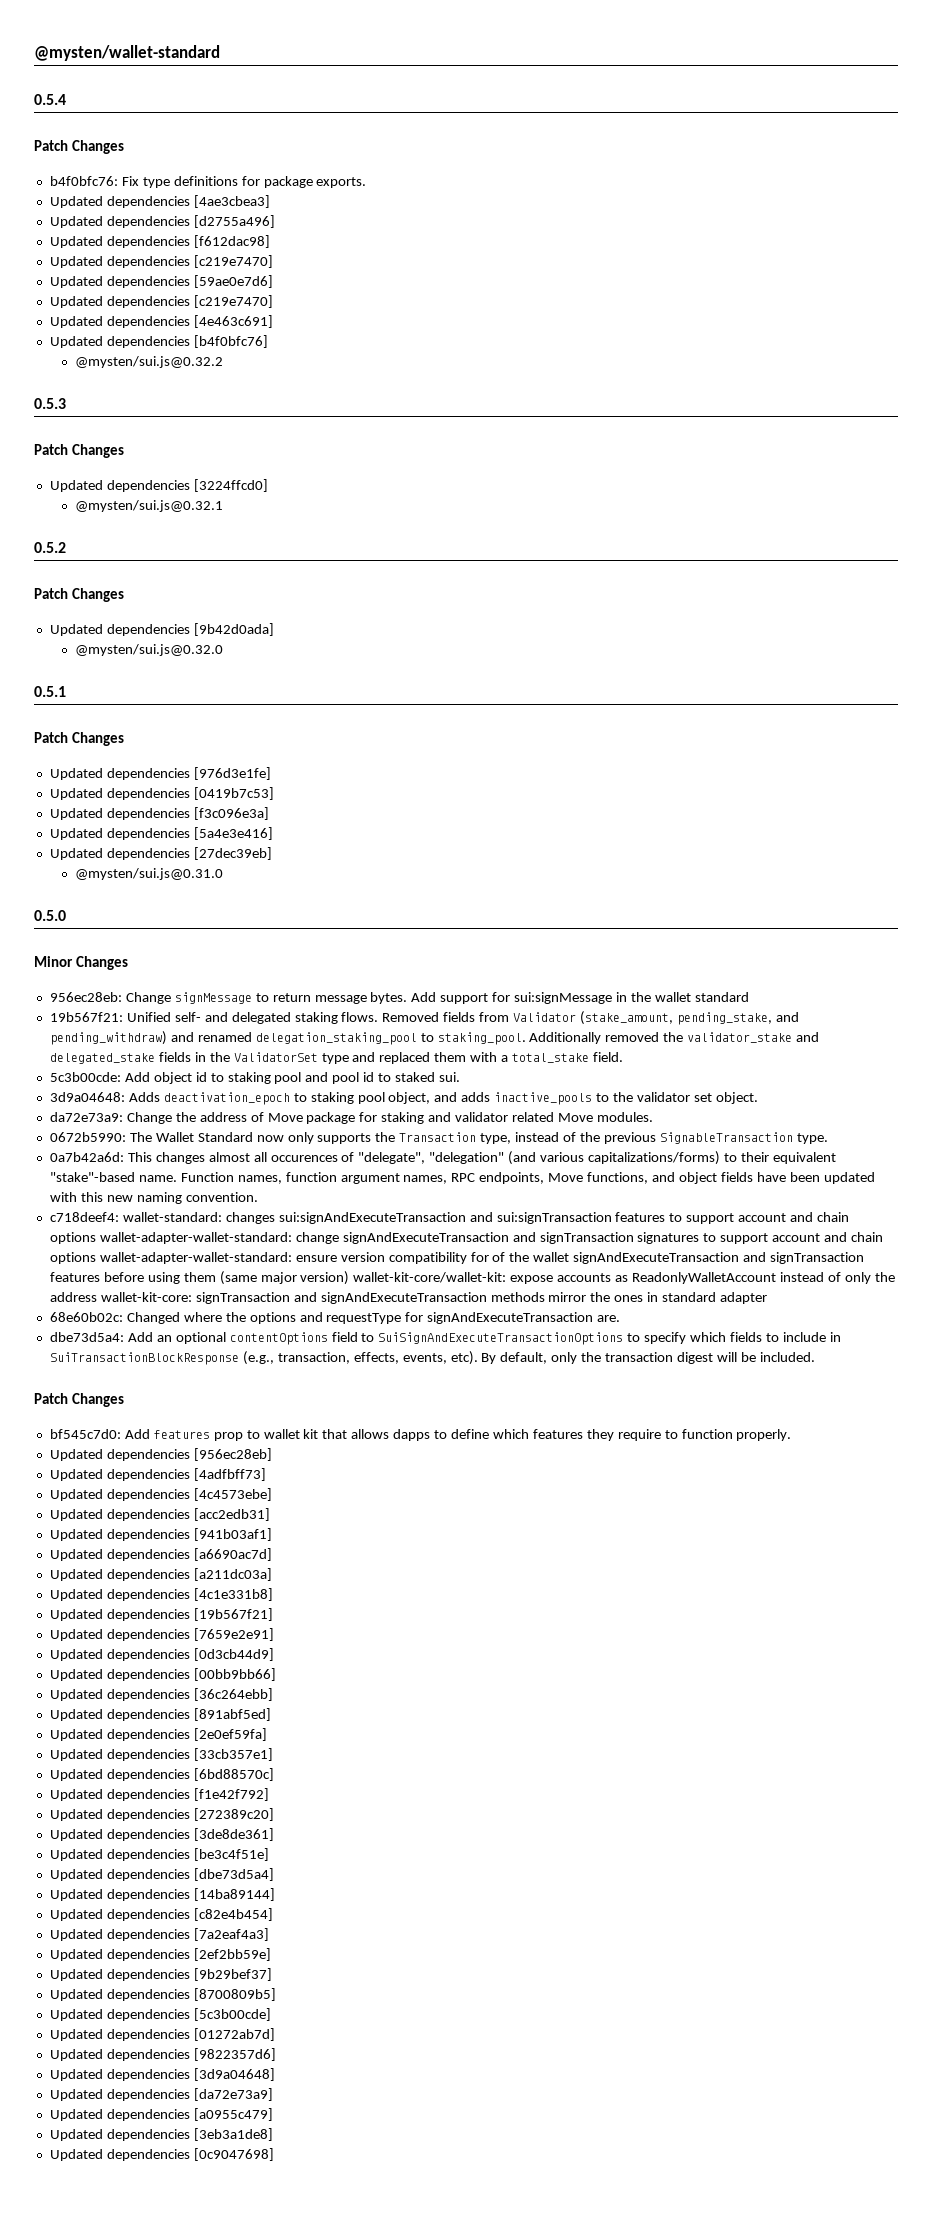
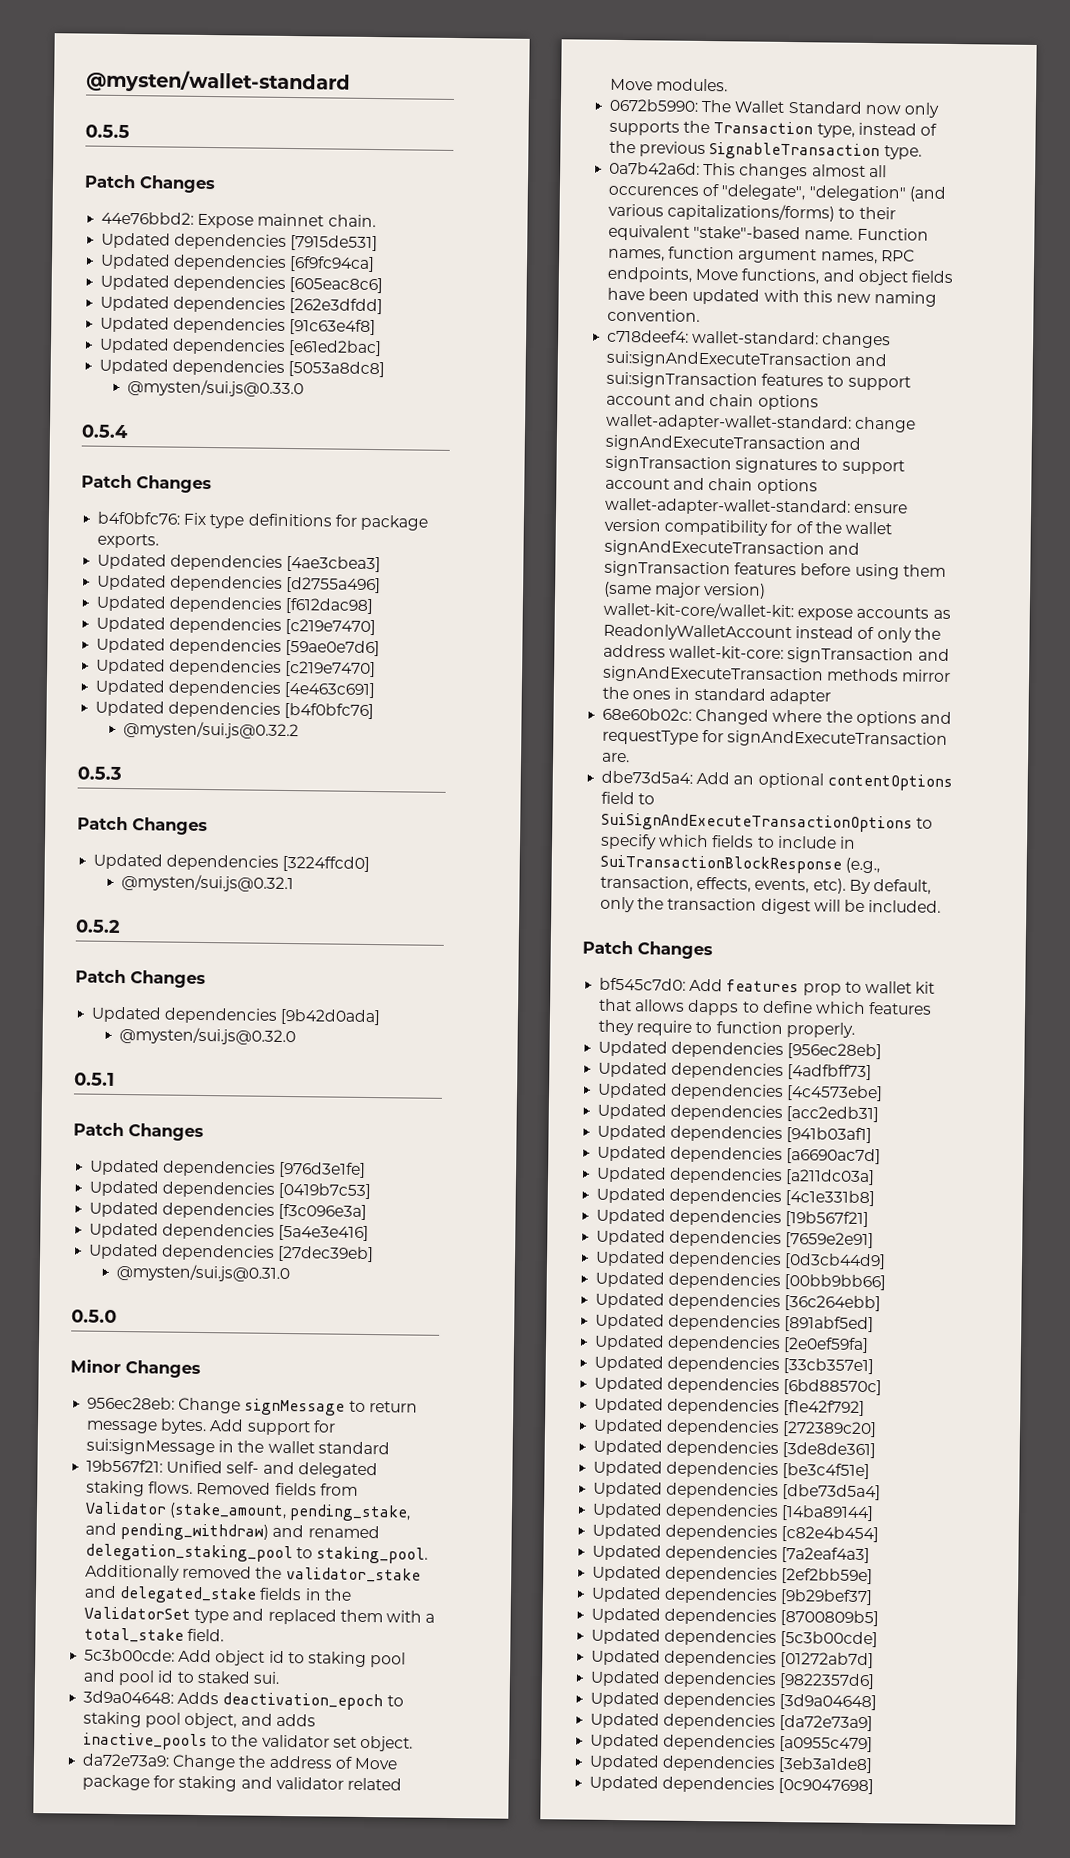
(220, 53) none -> [85,124,130,139] [84,174,216,194] [101,211,376,229] [101,232,379,252] [100,253,376,273] [100,274,384,294] [100,295,384,315] [100,316,377,336] [99,337,383,357] [99,358,386,378] [126,379,304,398] // 0.5.5 // Patch Changes // 44e76bbd2: Expose mainnet chain. // Updated dependencies [7915de531] // Updated dependencies [6f9fc94ca] // Updated dependencies [605eac8c6] // Updated dependencies [262e3dfdd] // Updated dependencies [91c63e4f8] // Updated dependencies [e61ed2bac] // Updated dependencies [5053a8dc8] // @mysten/sui.js@0.33.0

